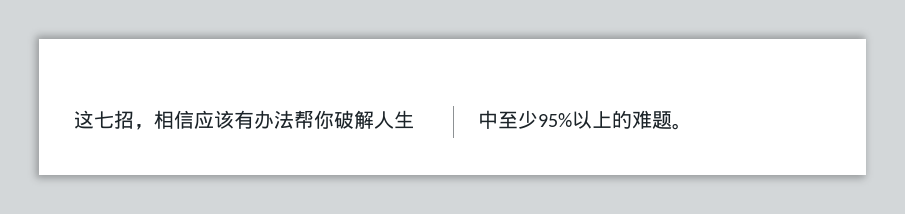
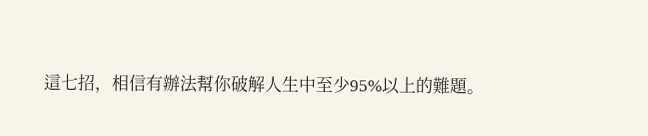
[74,110,94,129] 这 -> [43,73,61,91] 這
[194,110,314,129] 应该有办法帮 -> [145,74,214,93] 有辦法幫
[632,110,672,129] 难题 -> [432,76,468,95] 難題

